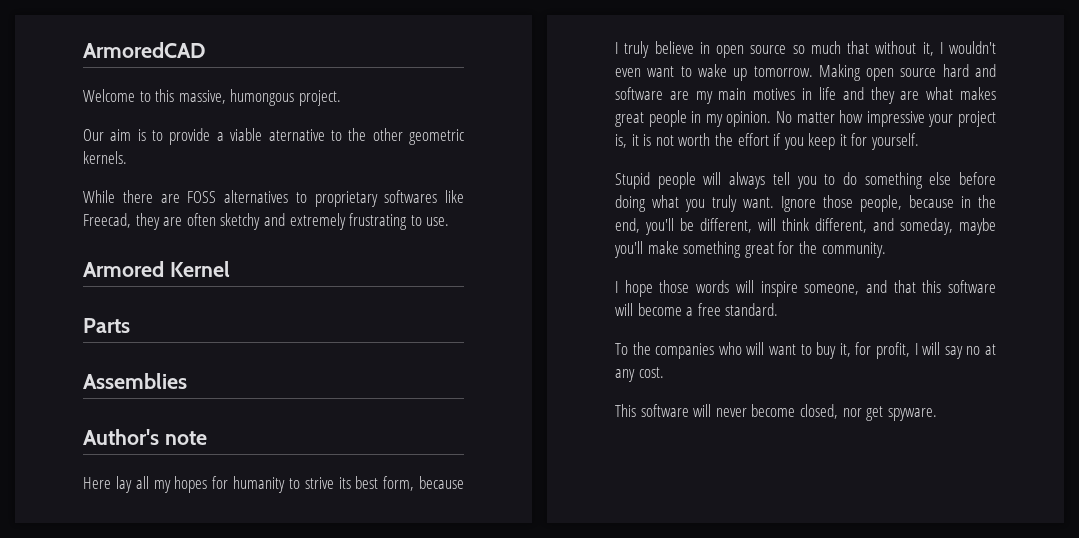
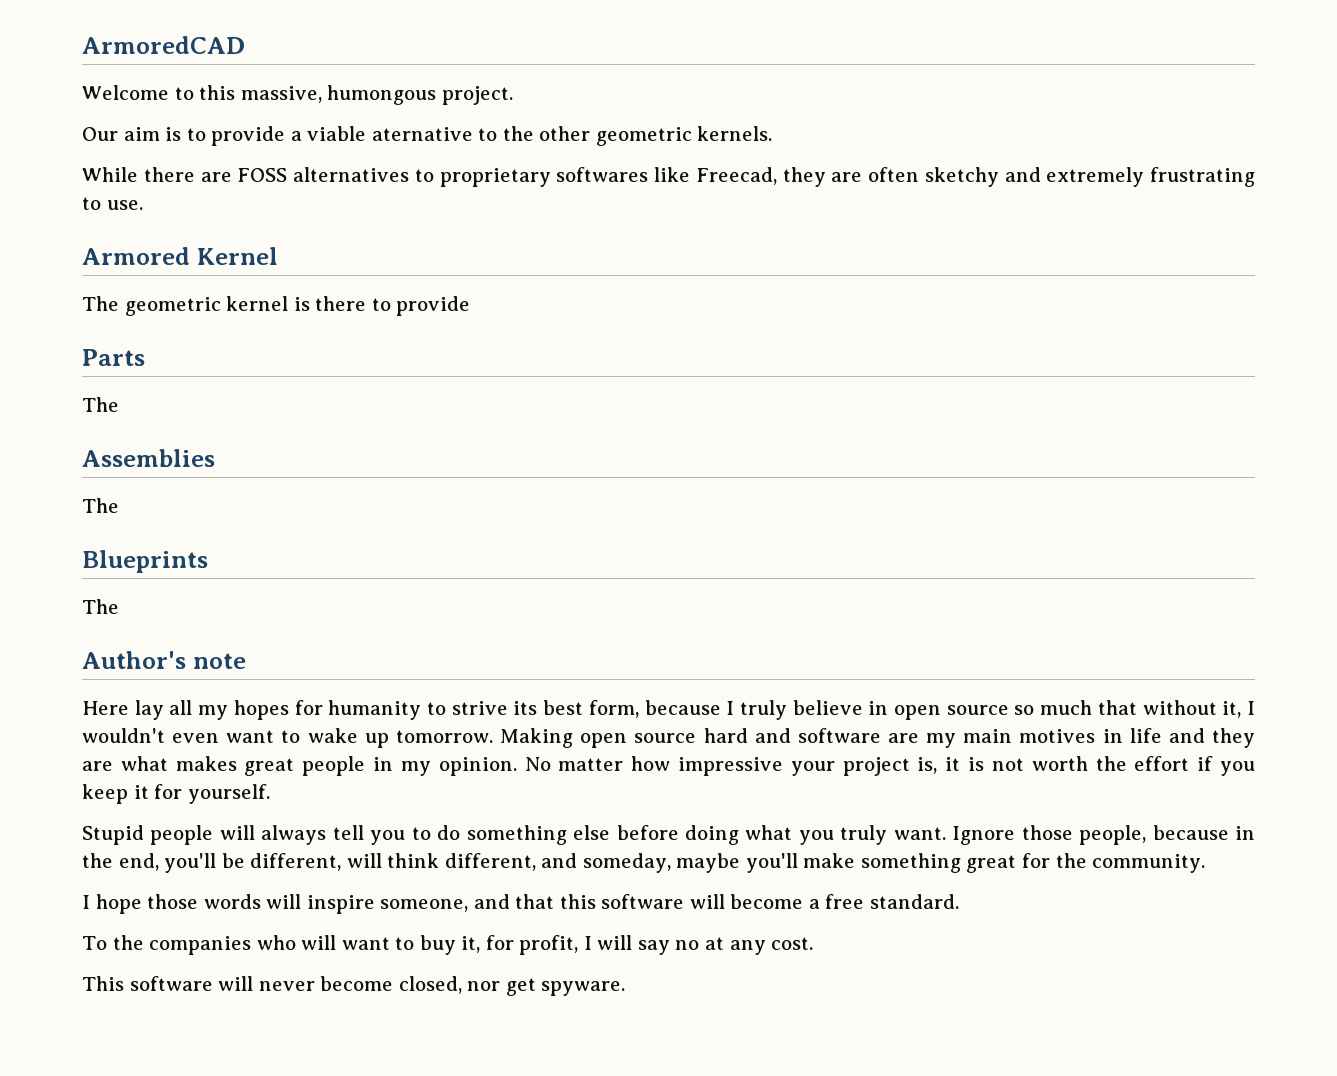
(230, 269) none -> [82,296,471,316] // The geometric kernel is there to provide
(130, 325) none -> [82,397,119,412] // The
(187, 381) none -> [82,498,119,513] [82,550,208,573] [82,599,119,614] // The // Blueprints // The

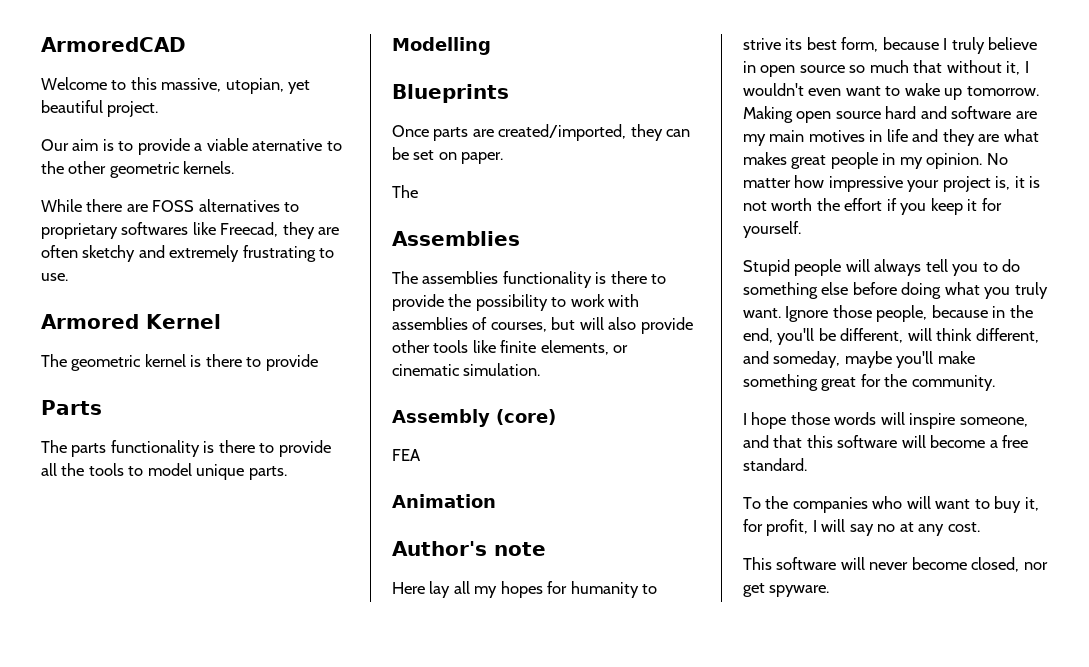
[327,85,437,105] humongous -> [225,78,311,94] [41,100,103,113] utopian, yet beautiful
[82,449,215,467] [82,498,119,513] [82,550,208,573] [82,599,119,614] // Assemblies // The // Blueprints // The -> [71,440,331,457] [41,463,287,480] [392,37,491,55] [392,84,509,103] [392,124,691,141] [392,147,504,164] [392,185,418,198] [392,231,520,246] [392,271,667,288] [392,294,640,311] [392,317,693,334] [392,340,629,355] [392,363,541,376] [392,409,556,427] [392,449,421,461] [392,494,496,508] parts functionality is there to provide all the tools to model unique parts. // Modelling // Blueprints // Once parts are created/imported, they can be set on paper. // The // Assemblies // The assemblies functionality is there to provide the possibility to work with assemblies of courses, but will also provide other tools like finite elements, or cinematic simulation. // Assembly (core) // FEA // Animation

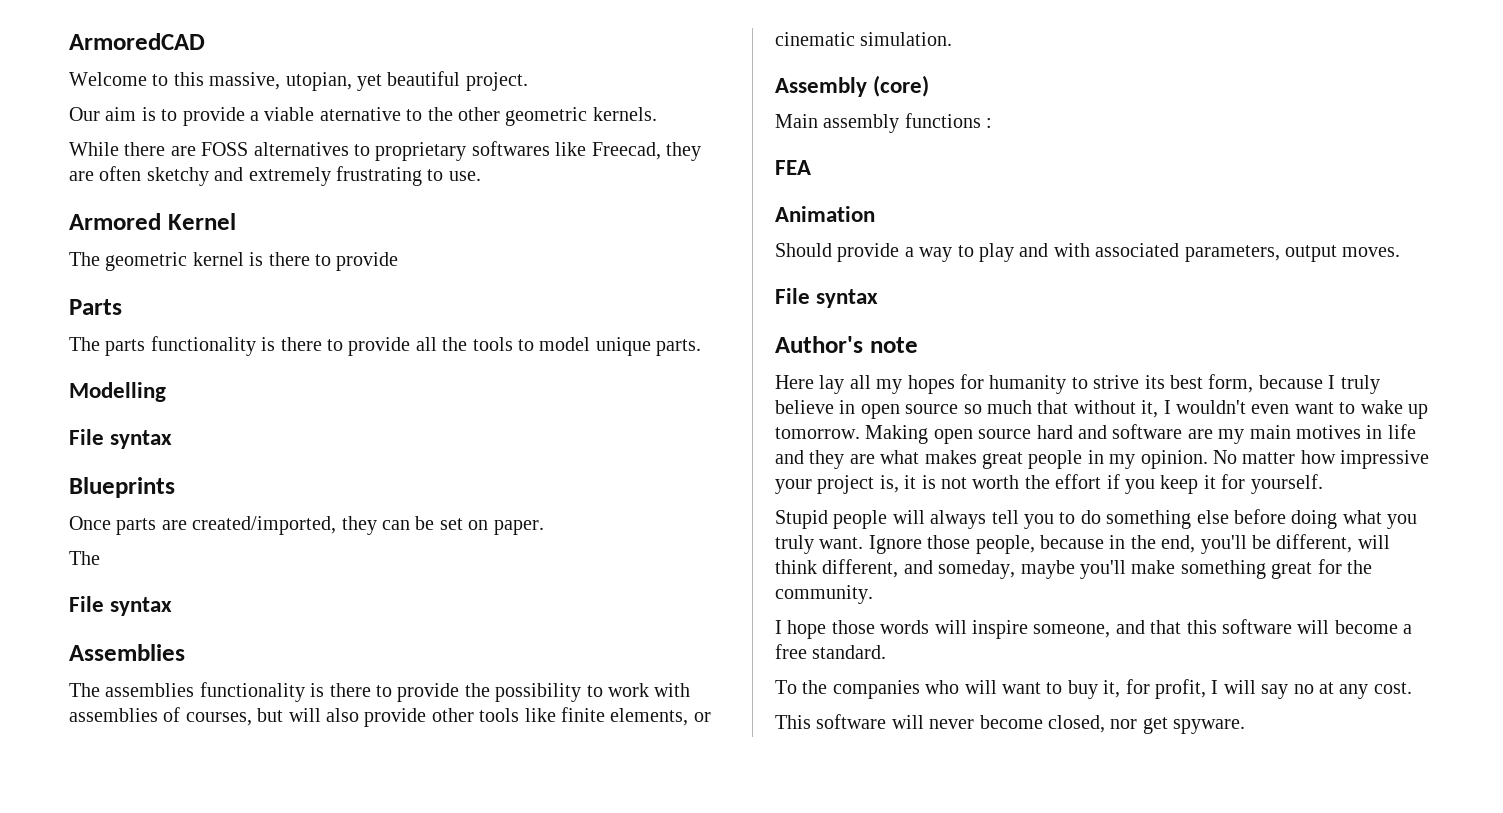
(491, 46) none -> [69,429,173,449] // File syntax
(418, 191) none -> [69,596,173,616] // File syntax
[392,449,421,461] [392,494,496,508] FEA // Animation -> [775,113,993,133] [775,160,811,175] [775,206,875,222] [775,243,1401,262] [775,288,879,308] Main assembly functions : // FEA // Animation // Should provide a way to play and with associated parameters, output moves. // File syntax

